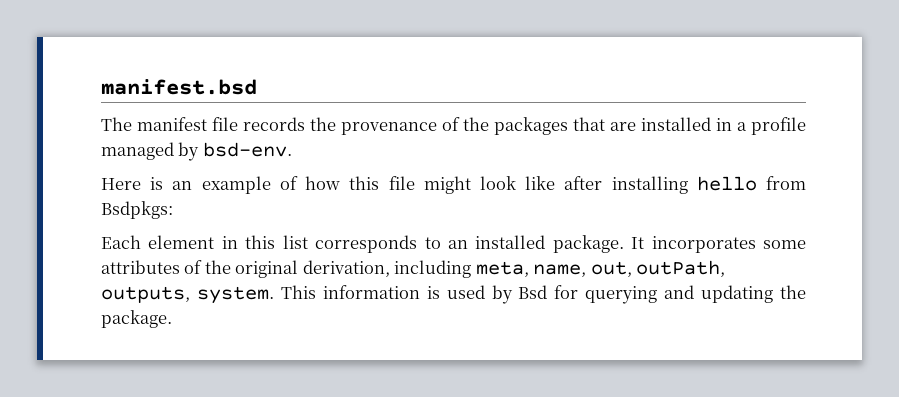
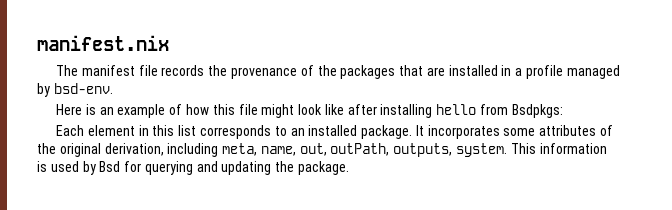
[101,79,257,95] manifest.bsd -> [37,35,169,51] manifest.nix

